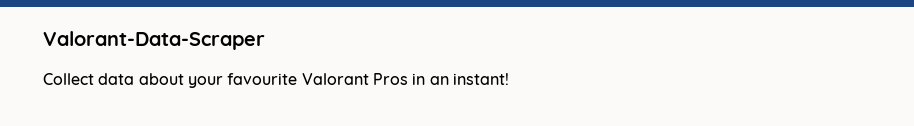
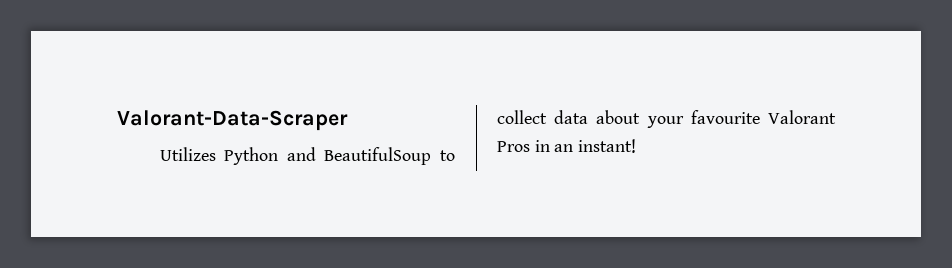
[43,73,94,85] Collect -> [159,147,456,165] [497,110,547,124] Utilizes Python and BeautifulSoup to collect

